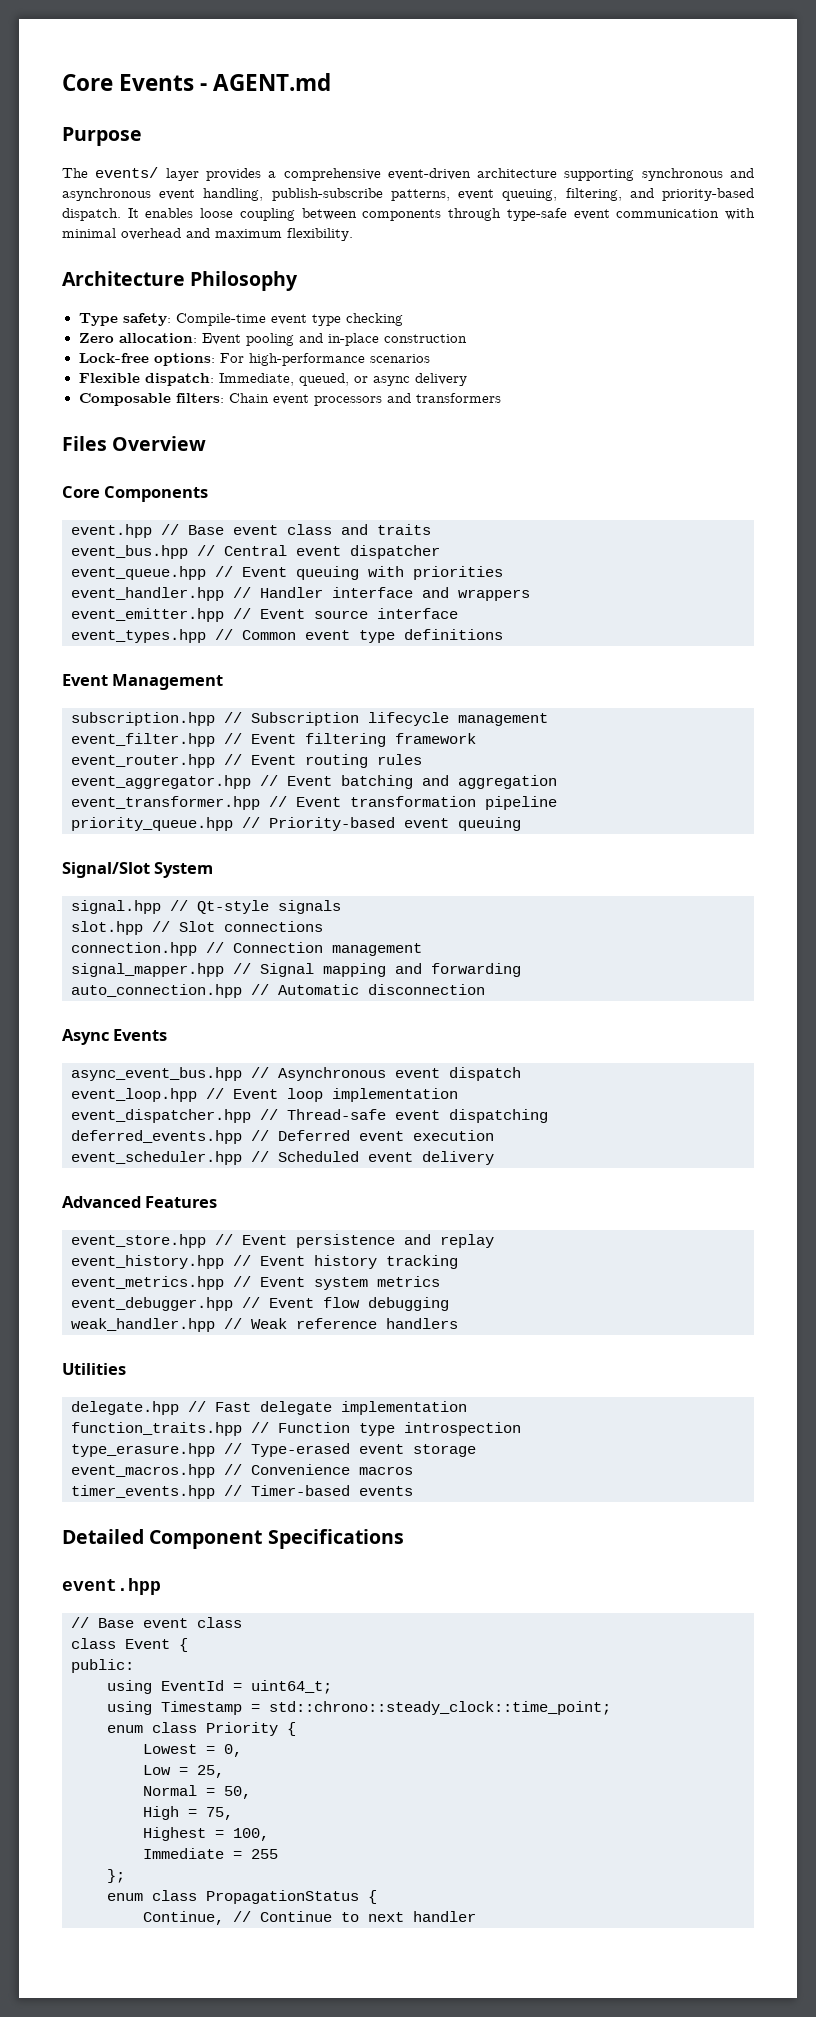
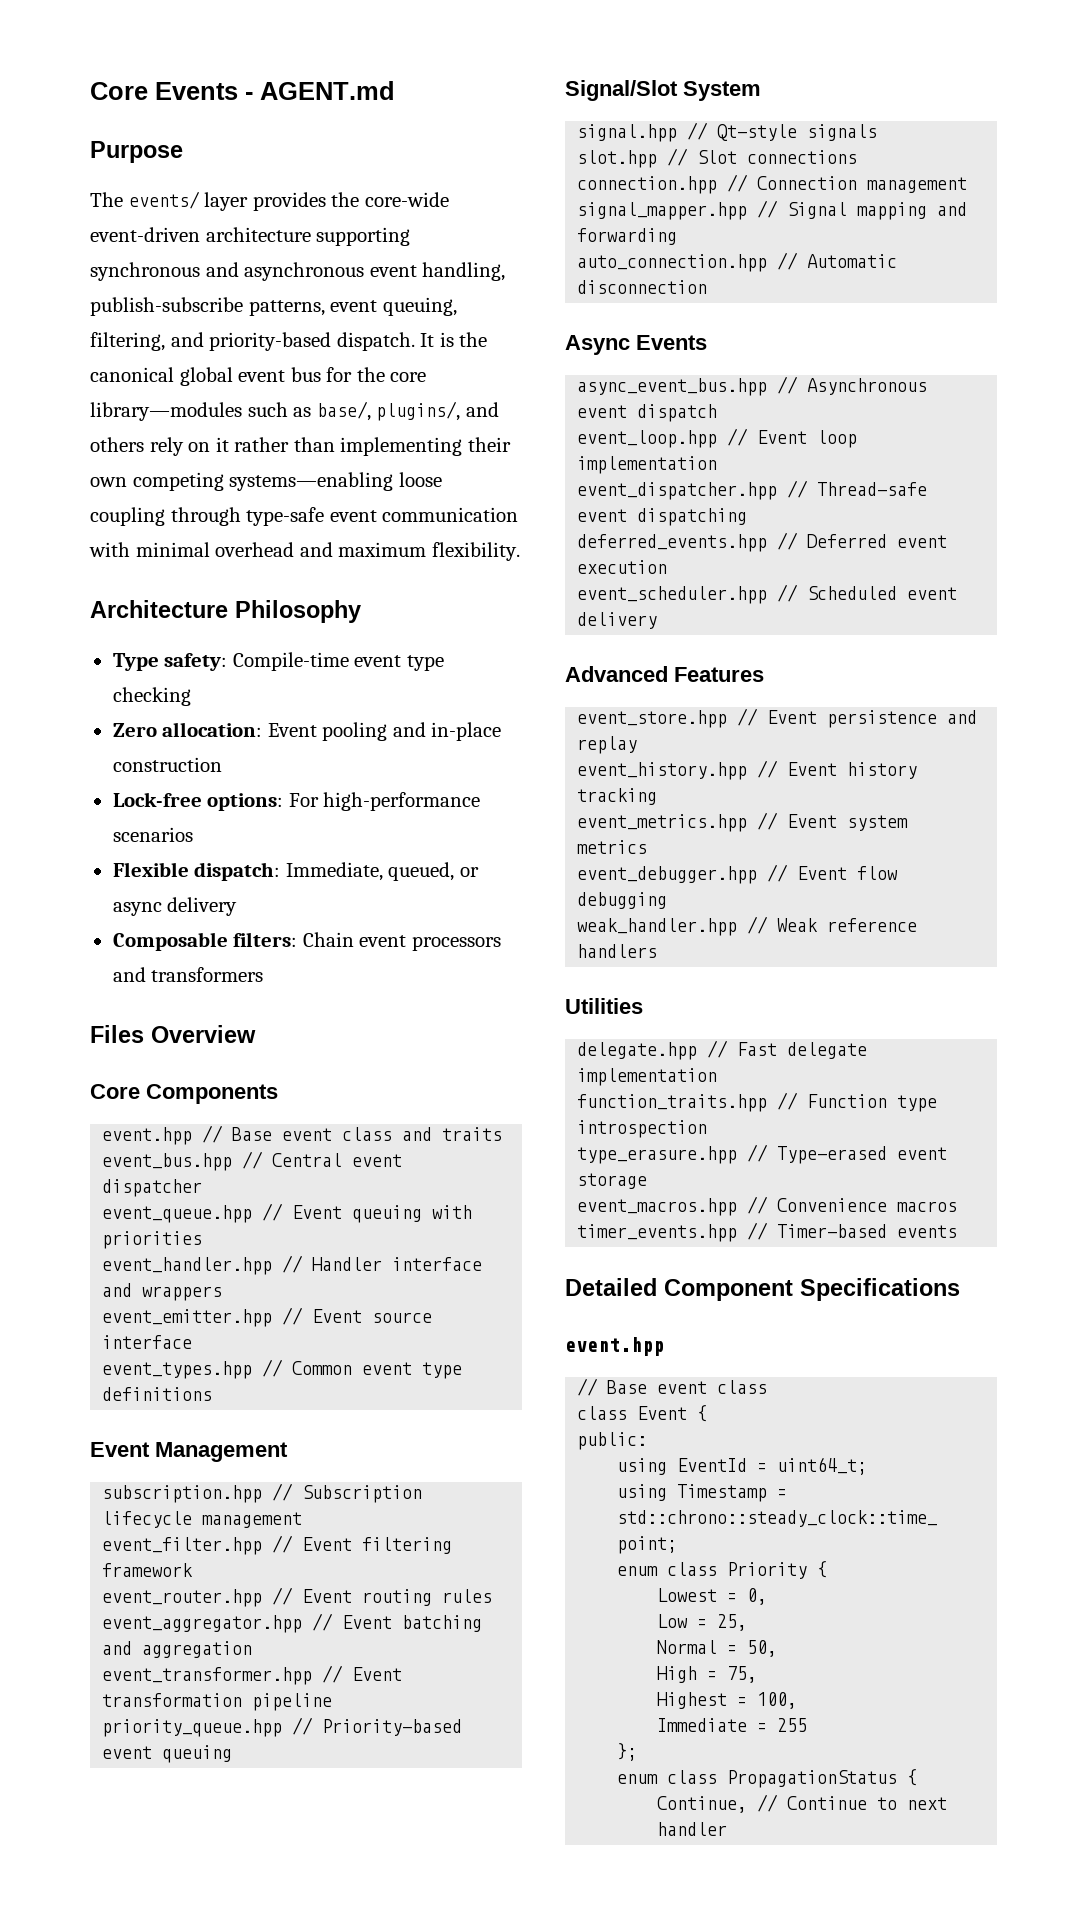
[268,168,381,181] a comprehensive -> [331,192,449,207] the core-wide
[145,208,442,221] enables loose coupling between components -> [439,332,488,347] [90,367,427,386] [90,401,499,421] [90,437,511,456] [90,472,442,491] [90,507,165,526] is the canonical global event bus for the core library—modules such as base/, plugins/, and others rely on it rather than implementing their own competing systems—enabling loose coupling

